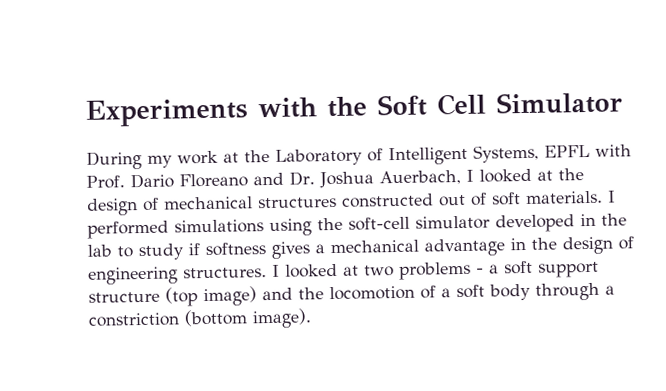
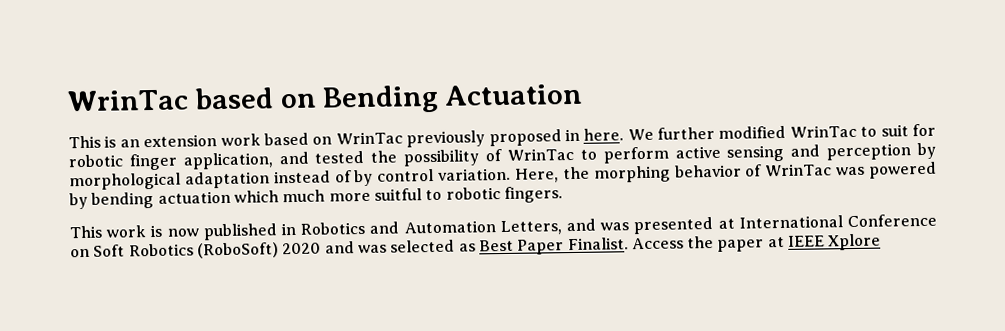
[85,91,623,127] [86,144,632,170] [86,168,584,189] [87,190,616,216] [87,213,627,239] [87,236,634,261] [88,260,599,285] [88,282,615,307] [88,308,312,329] Experiments with the Soft Cell Simulator // During my work at the Laboratory of Intelligent Systems, EPFL with Prof. Dario Floreano and Dr. Joshua Auerbach, I looked at the design of mechanical structures constructed out of soft materials. I performed simulations using the soft-cell simulator developed in the lab to study if softness gives a mechanical advantage in the design of engineering structures. I looked at two problems - a soft support structure (top image) and the locomotion of a soft body through a constriction (bottom image). -> [67,83,584,114] [68,123,936,149] [68,142,936,171] [69,161,938,191] [69,186,563,210] [69,213,938,241] [70,233,882,259] WrinTac based on Bending Actuation // This is an extension work based on WrinTac previously proposed in here. We further modified WrinTac to suit for robotic finger application, and tested the possibility of WrinTac to perform active sensing and perception by morphological adaptation instead of by control variation. Here, the morphing behavior of WrinTac was powered by bending actuation which much more suitful to robotic fingers. // This work is now published in Robotics and Automation Letters, and was presented at International Conference on Soft Robotics (RoboSoft) 2020 and was selected as Best Paper Finalist. Access the paper at IEEE Xplore

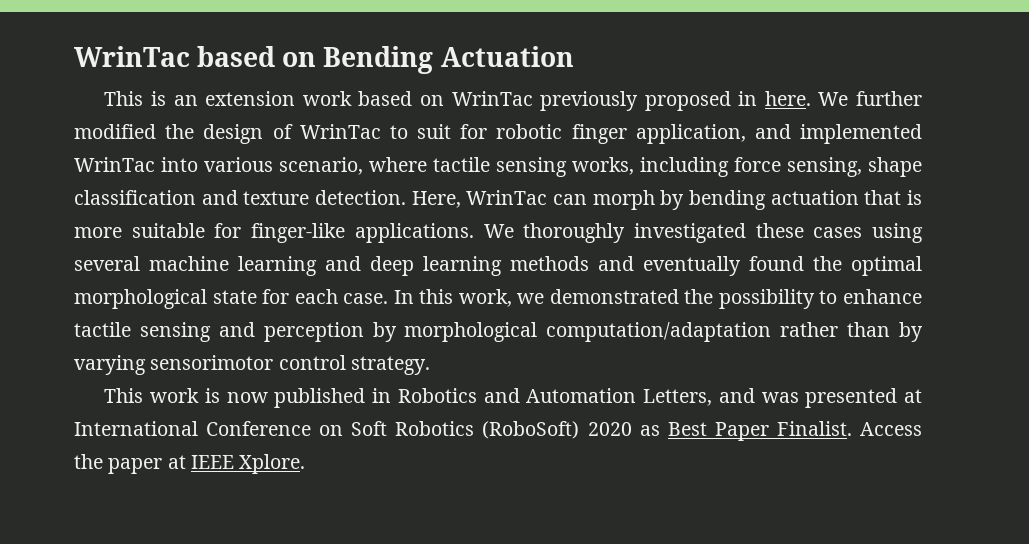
(787, 132) none -> [165,124,293,144] the design of
[314,145,721,167] tested the possibility of WrinTac to perform active -> [799,124,922,144] [74,157,922,177] [74,190,922,210] [74,223,924,243] [74,256,922,276] [74,289,923,309] [74,322,131,337] implemented WrinTac into various scenario, where tactile sensing works, including force sensing, shape classification and texture detection. Here, WrinTac can morph by bending actuation that is more suitable for finger-like applications. We thoroughly investigated these cases using several machine learning and deep learning methods and eventually found the optimal morphological state for each case. In this work, we demonstrated the possibility to enhance tactile
[184,161,938,189] [69,186,563,210] adaptation instead of by control variation. Here, the morphing behavior of WrinTac was powered by bending actuation which much more suitful to robotic fingers. -> [546,322,924,342] [74,355,430,375] computation/adaptation rather than by varying sensorimotor control strategy.
[324,239,456,254] and was selected -> (632, 429) none
[828,233,882,251] Xplore -> [239,454,306,474] Xplore.

